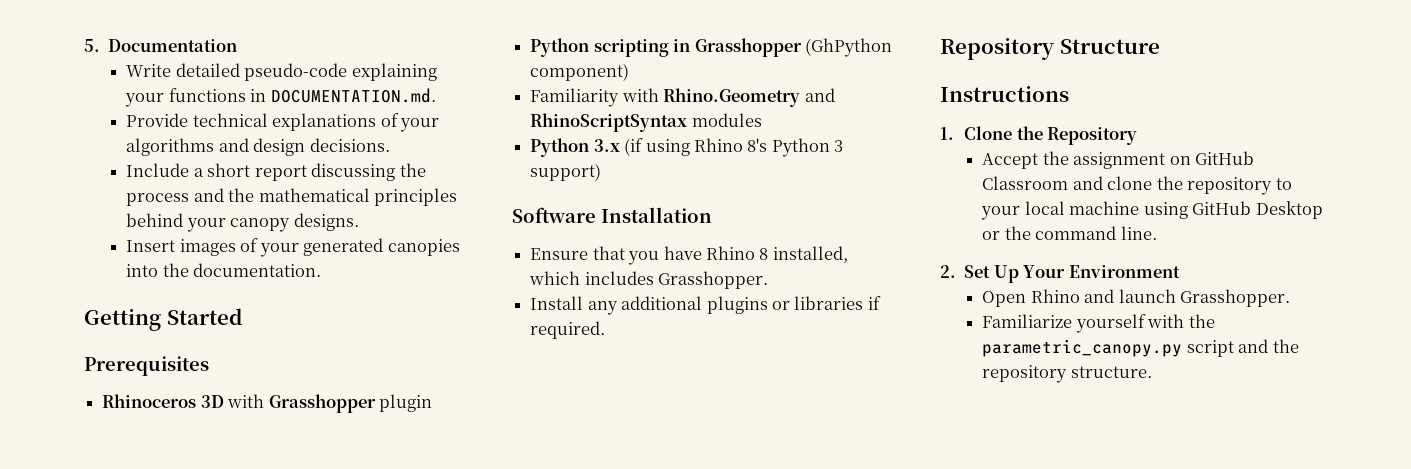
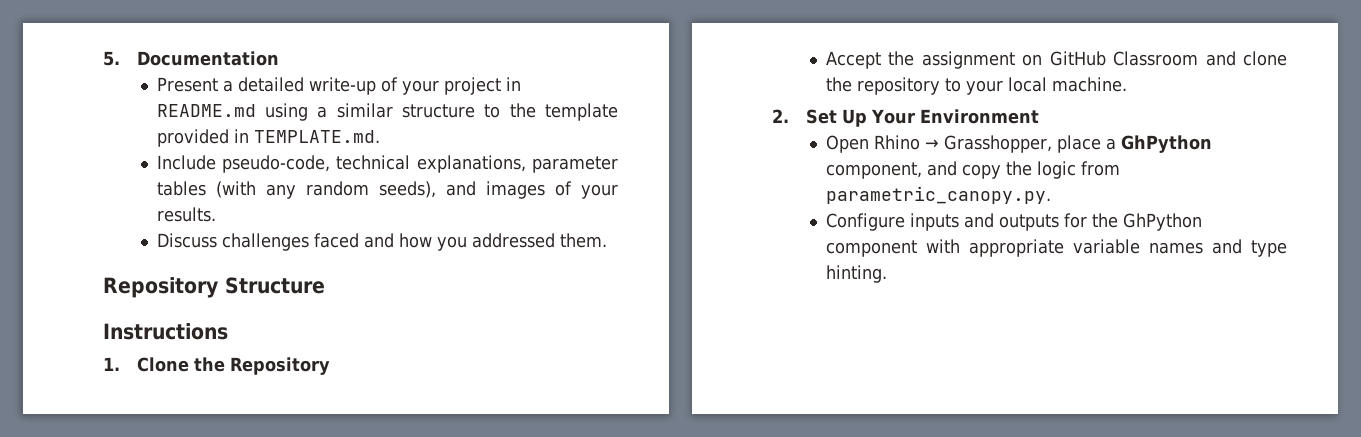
[126,63,437,81] [125,88,436,107] [126,113,440,132] [126,138,390,156] [126,163,426,181] [126,188,458,206] [126,213,359,232] [126,238,460,257] [126,263,322,277] [84,308,242,331] [84,356,209,376] [102,394,432,413] [530,38,892,57] [530,63,630,81] [530,88,835,107] [530,113,762,132] [530,138,844,157] [530,163,602,181] [512,207,712,223] [530,246,848,265] [529,271,769,289] [530,296,881,315] [530,321,606,339] Write detailed pseudo-code explaining your functions in DOCUMENTATION.md. // Provide technical explanations of your algorithms and design decisions. // Include a short report discussing the process and the mathematical principles behind your canopy designs. // Insert images of your generated canopies into the documentation. // Getting Started // Prerequisites // Rhinoceros 3D with Grasshopper plugin // Python scripting in Grasshopper (GhPython component) // Familiarity with Rhino.Geometry and RhinoScriptSyntax modules // Python 3.x (if using Rhino 8's Python 3 support) // Software Installation // Ensure that you have Rhino 8 installed, which includes Grasshopper. // Install any additional plugins or libraries if required. -> [156,77,521,95] [156,103,618,121] [156,129,380,147] [156,155,618,173] [156,181,618,199] [156,207,216,222] [156,233,607,251] Present a detailed write-up of your project in README.md using a similar structure to the template provided in TEMPLATE.md. // Include pseudo-code, technical explanations, parameter tables (with any random seeds), and images of your results. // Discuss challenges faced and how you addressed them.
[1069,201,1323,219] [982,226,1157,240] machine using GitHub Desktop or the command line. -> [1051,77,1127,92] machine.
[1084,289,1291,307] [982,314,1215,333] [982,339,1299,357] [982,365,1152,383] and launch Grasshopper. // Familiarize yourself with the parametric_canopy.py script and the repository structure. -> [924,135,1212,153] [825,161,1120,179] [825,186,1051,204] [825,213,1202,231] [825,239,1287,257] [825,265,887,283] → Grasshopper, place a GhPython component, and copy the logic from parametric_canopy.py. // Configure inputs and outputs for the GhPython component with appropriate variable names and type hinting.

